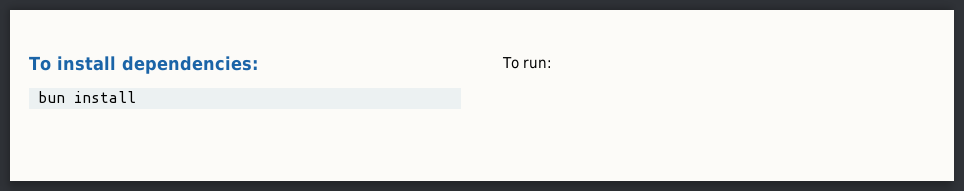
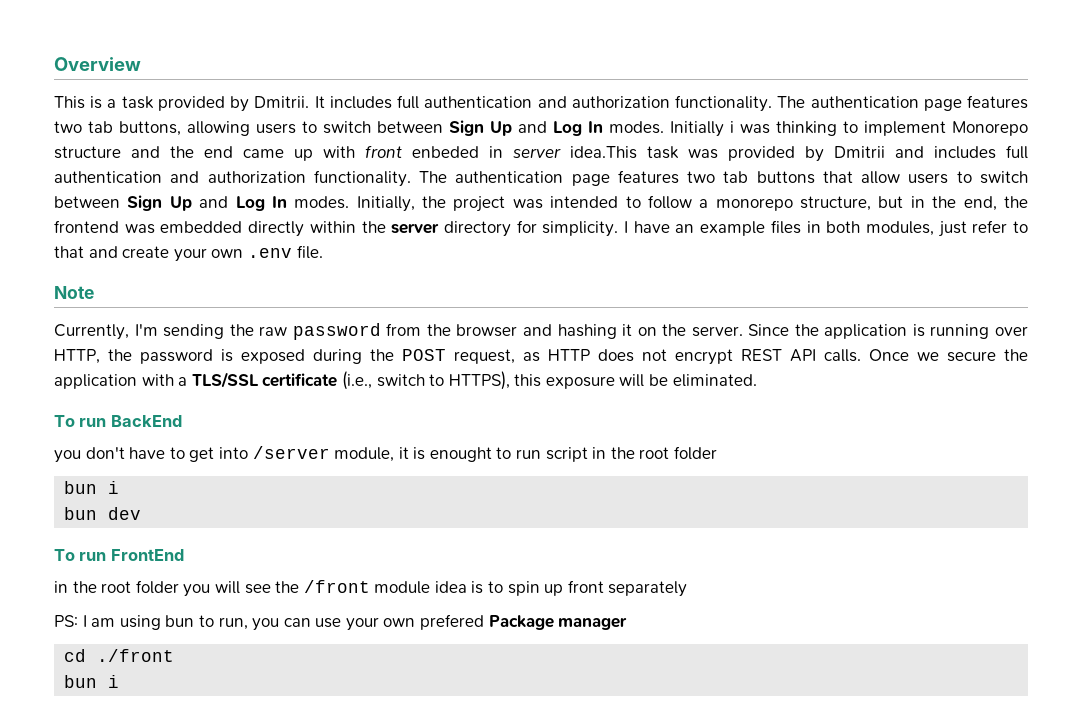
[29,56,258,74] [38,91,136,103] [502,57,553,69] To install dependencies: // bun install // To run: -> [54,57,141,71] [54,95,1028,112] [54,120,1028,137] [54,145,1028,162] [54,170,1028,187] [54,195,1029,212] [54,220,1029,237] [54,245,323,262] [54,286,94,299] [54,323,1028,340] [54,349,1028,365] [54,371,757,390] [54,415,182,427] [54,446,718,463] [64,481,120,494] [64,507,142,520] [54,549,184,561] [54,580,688,597] [54,614,628,631] [64,649,175,662] [64,675,120,688] Overview // This is a task provided by Dmitrii. It includes full authentication and authorization functionality. The authentication page features two tab buttons, allowing users to switch between Sign Up and Log In modes. Initially i was thinking to implement Monorepo structure and the end came up with front enbeded in server idea.This task was provided by Dmitrii and includes full authentication and authorization functionality. The authentication page features two tab buttons that allow users to switch between Sign Up and Log In modes. Initially, the project was intended to follow a monorepo structure, but in the end, the frontend was embedded directly within the server directory for simplicity. I have an example files in both modules, just refer to that and create your own .env file. // Note // Currently, I'm sending the raw password from the browser and hashing it on the server. Since the application is running over HTTP, the password is exposed during the POST request, as HTTP does not encrypt REST API calls. Once we secure the application with a TLS/SSL certificate (i.e., switch to HTTPS), this exposure will be eliminated. // To run BackEnd // you don't have to get into /server module, it is enought to run script in the root folder // bun i // bun dev // To run FrontEnd // in the root folder you will see the /front module idea is to spin up front separately // PS: I am using bun to run, you can use your own prefered Package manager // cd ./front // bun i

